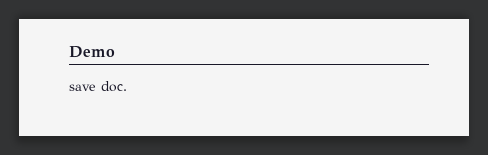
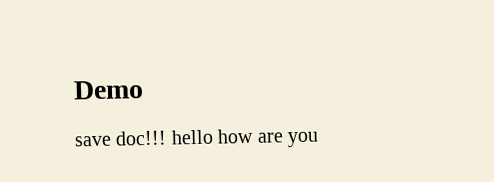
[101,81,127,92] doc. -> [115,128,319,148] doc!!! hello how are you

